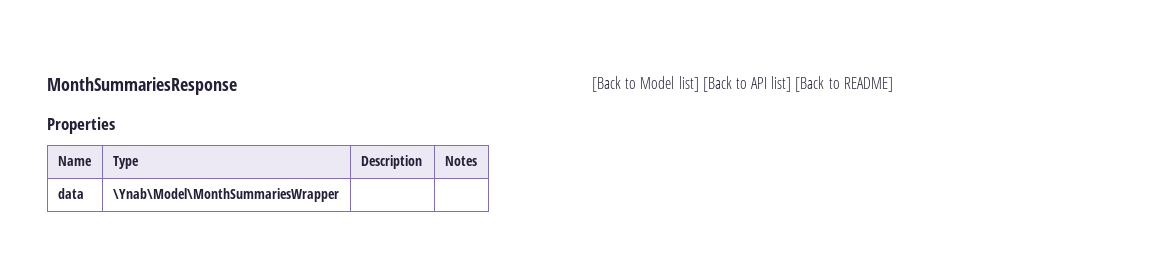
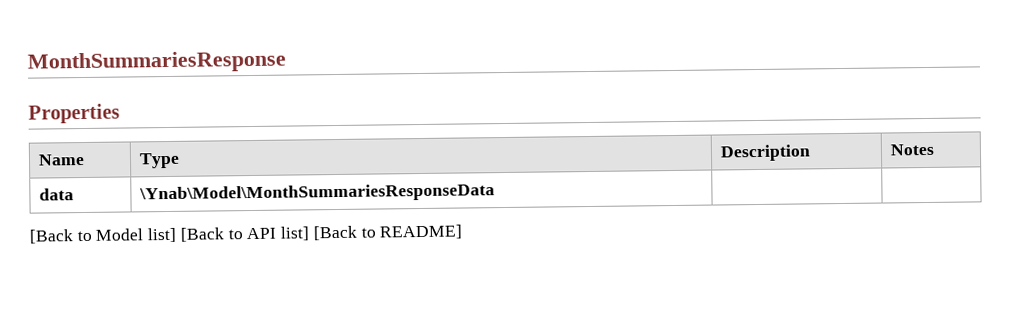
[112,188,339,202] \Ynab\Model\MonthSummariesWrapper -> [138,183,495,204] \Ynab\Model\MonthSummariesResponseData

